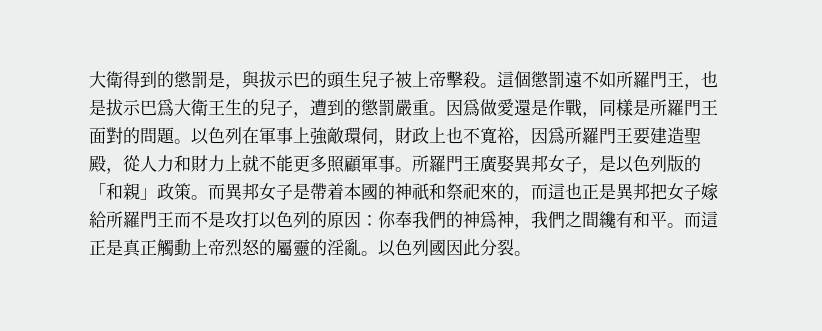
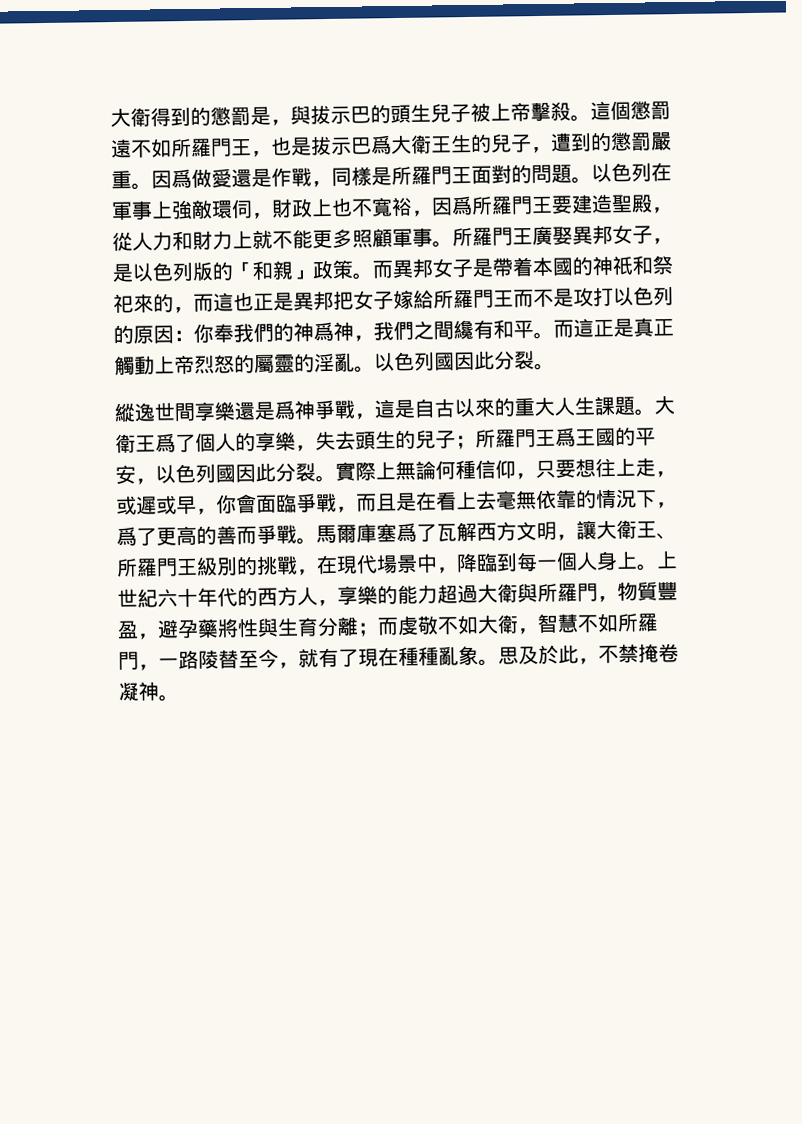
(531, 253) none -> [114,395,675,423] [115,426,656,454] [115,457,676,485] [116,488,677,516] [116,519,677,547] [116,550,678,578] [117,581,678,608] [117,612,659,640] [118,643,679,671] [118,681,179,702] // 縱逸世間享樂還是爲神爭戰，這是自古以來的重大人生課題。大衛王爲了個人的享樂，失去頭生的兒子；所羅門王爲王國的平安，以色列國因此分裂。實際上無論何種信仰，只要想往上走，或遲或早，你會面臨爭戰，而且是在看上去毫無依靠的情況下，爲了更高的善而爭戰。馬爾庫塞爲了瓦解西方文明，讓大衛王、所羅門王級別的挑戰，在現代場景中，降臨到每一個人身上。上世紀六十年代的西方人，享樂的能力超過大衛與所羅門，物質豐盈，避孕藥將性與生育分離；而虔敬不如大衛，智慧不如所羅門，一路陵替至今，就有了現在種種亂象。思及於此，不禁掩卷凝神。

